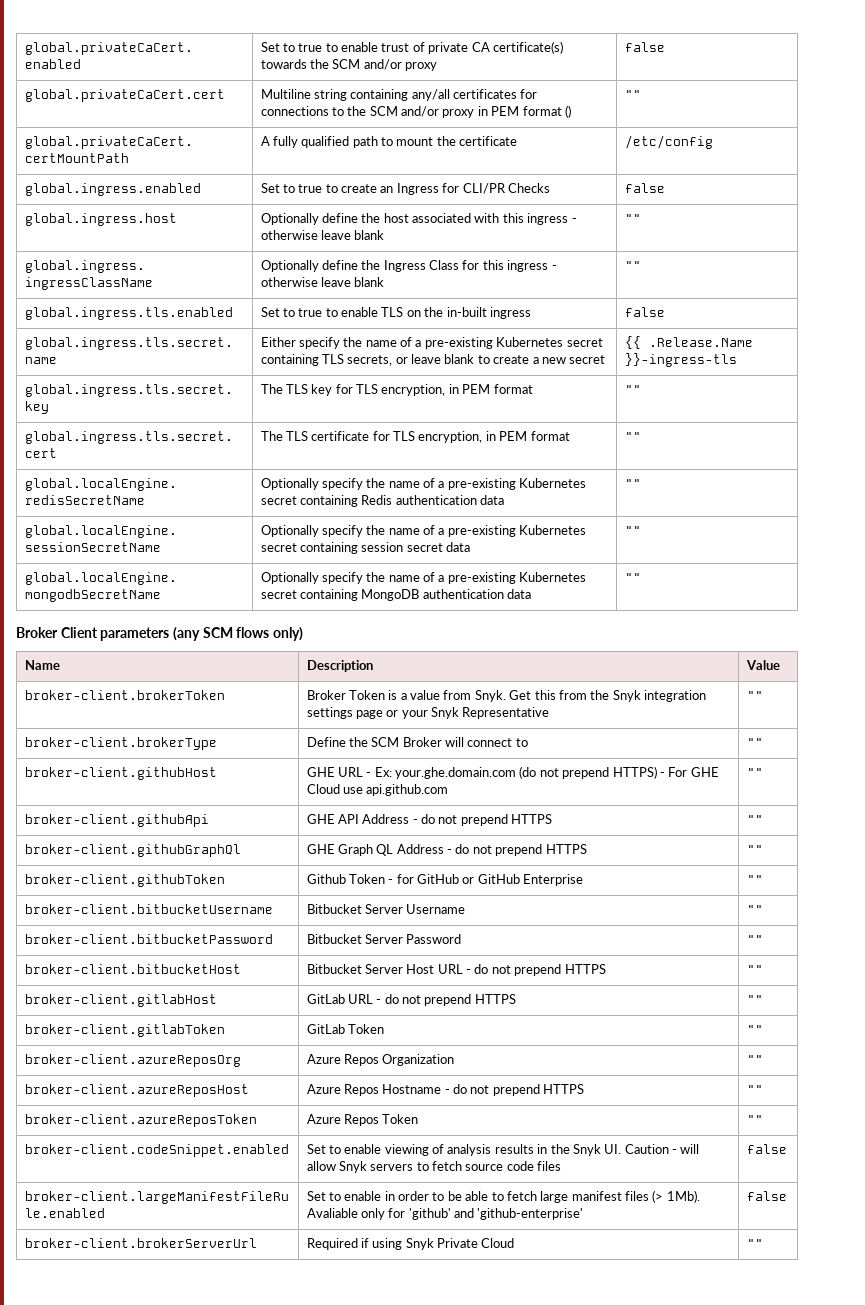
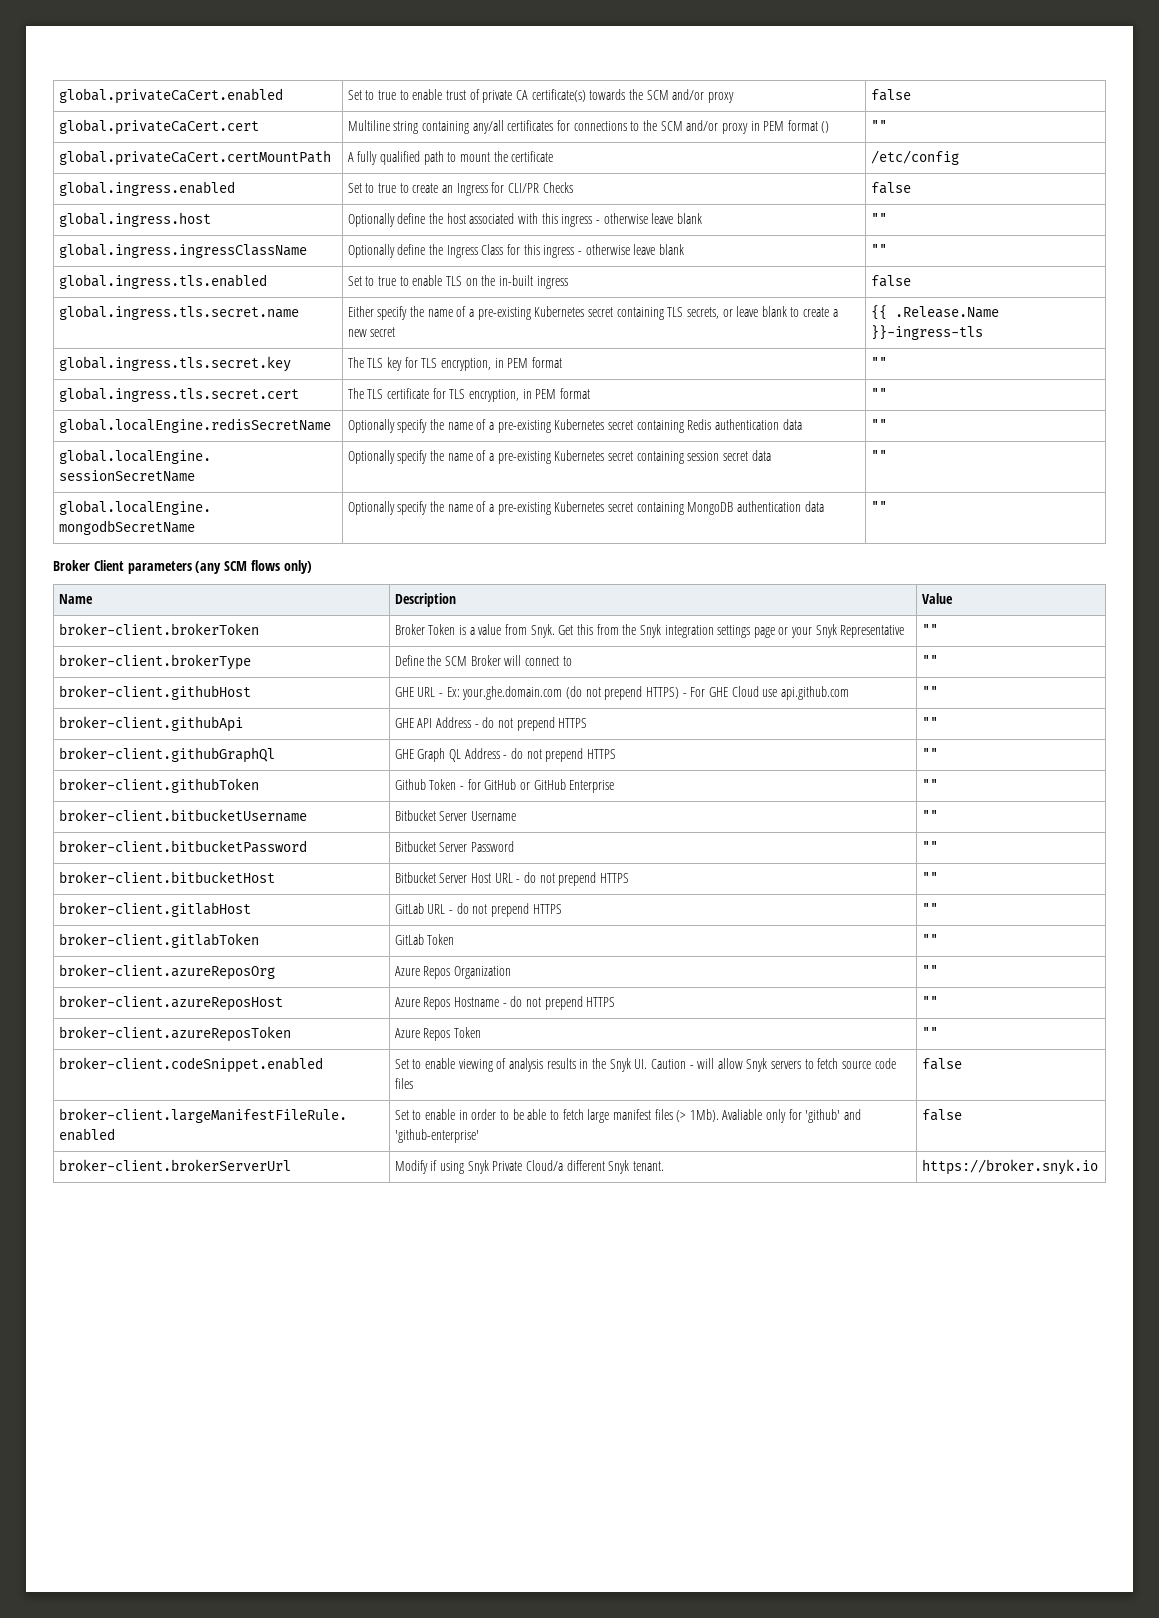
[306,1238,358,1250] Required -> [394,1160,428,1174] Modify
[481,1238,515,1248] [746,1239,763,1248] Cloud | "" -> [526,1160,664,1174] [921,1159,1098,1175] Cloud/a different Snyk tenant. | https://broker.snyk.io

